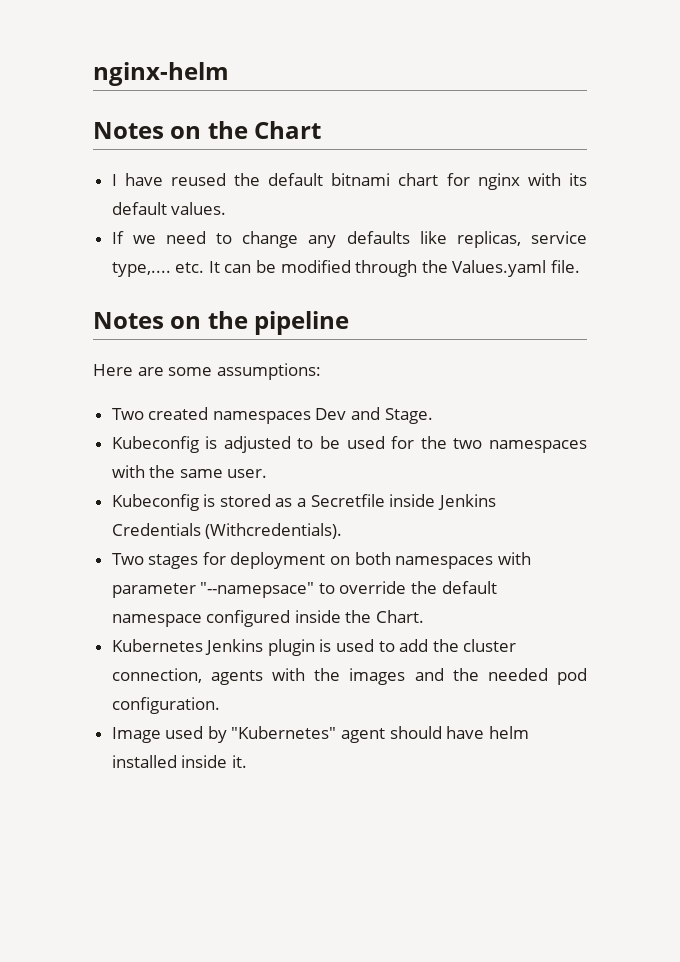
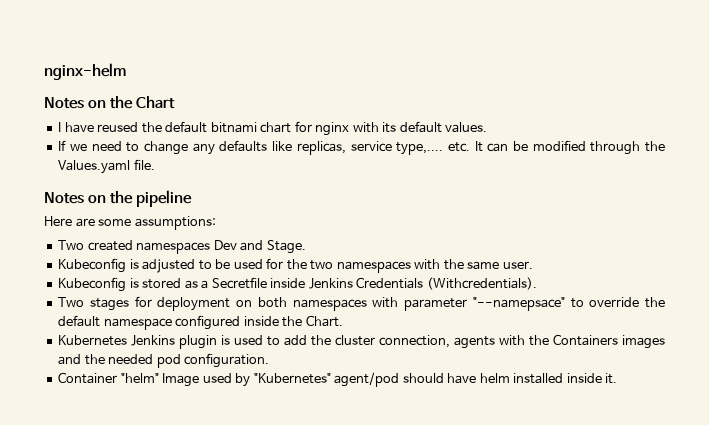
(341, 674) none -> [553,334,619,346] Containers
(220, 705) none -> [58,372,159,384] Container "helm"
[341,728,386,743] agent -> [334,372,400,387] agent/pod

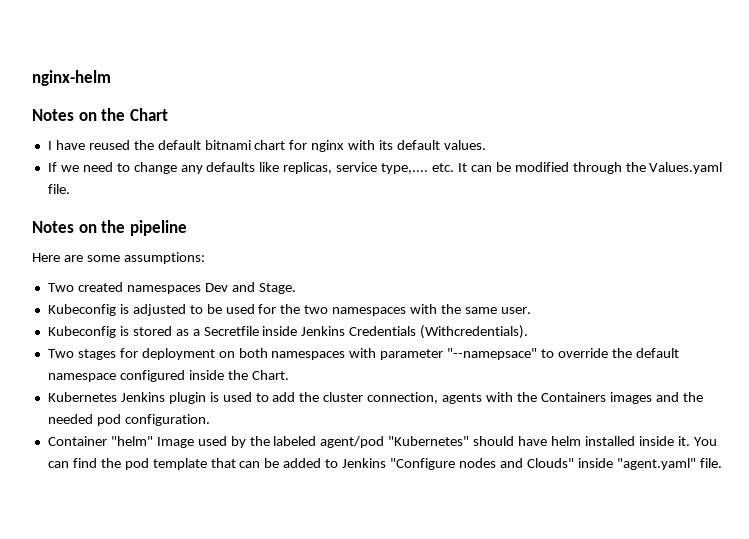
[253,372,400,387] "Kubernetes" agent/pod -> [249,436,470,448] the labeled agent/pod "Kubernetes"
(618, 378) none -> [693,437,717,446] [47,458,722,470] You can find the pod template that can be added to Jenkins "Configure nodes and Clouds" inside "agent.yaml" file.

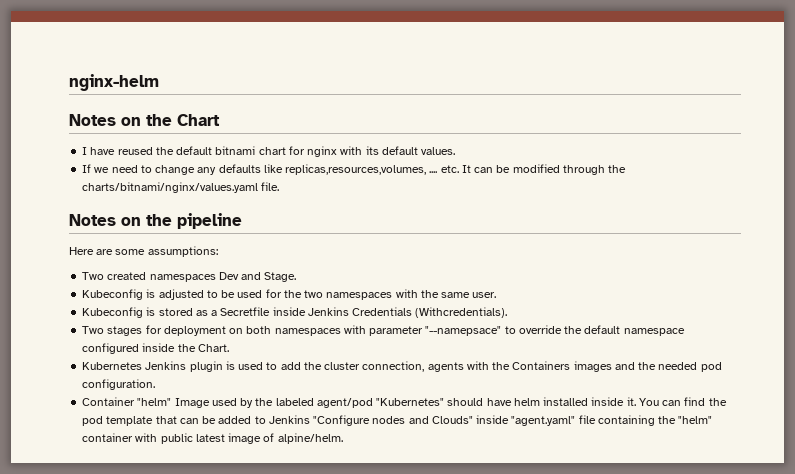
[283,162,429,174] replicas, service type,.... -> [285,164,438,175] replicas,resources,volumes, ....
[649,162,723,174] Values.yaml -> [82,182,259,193] charts/bitnami/nginx/values.yaml
[699,458,722,468] file. -> [578,415,713,426] [82,433,343,444] file containing the "helm" container with public latest image of alpine/helm.

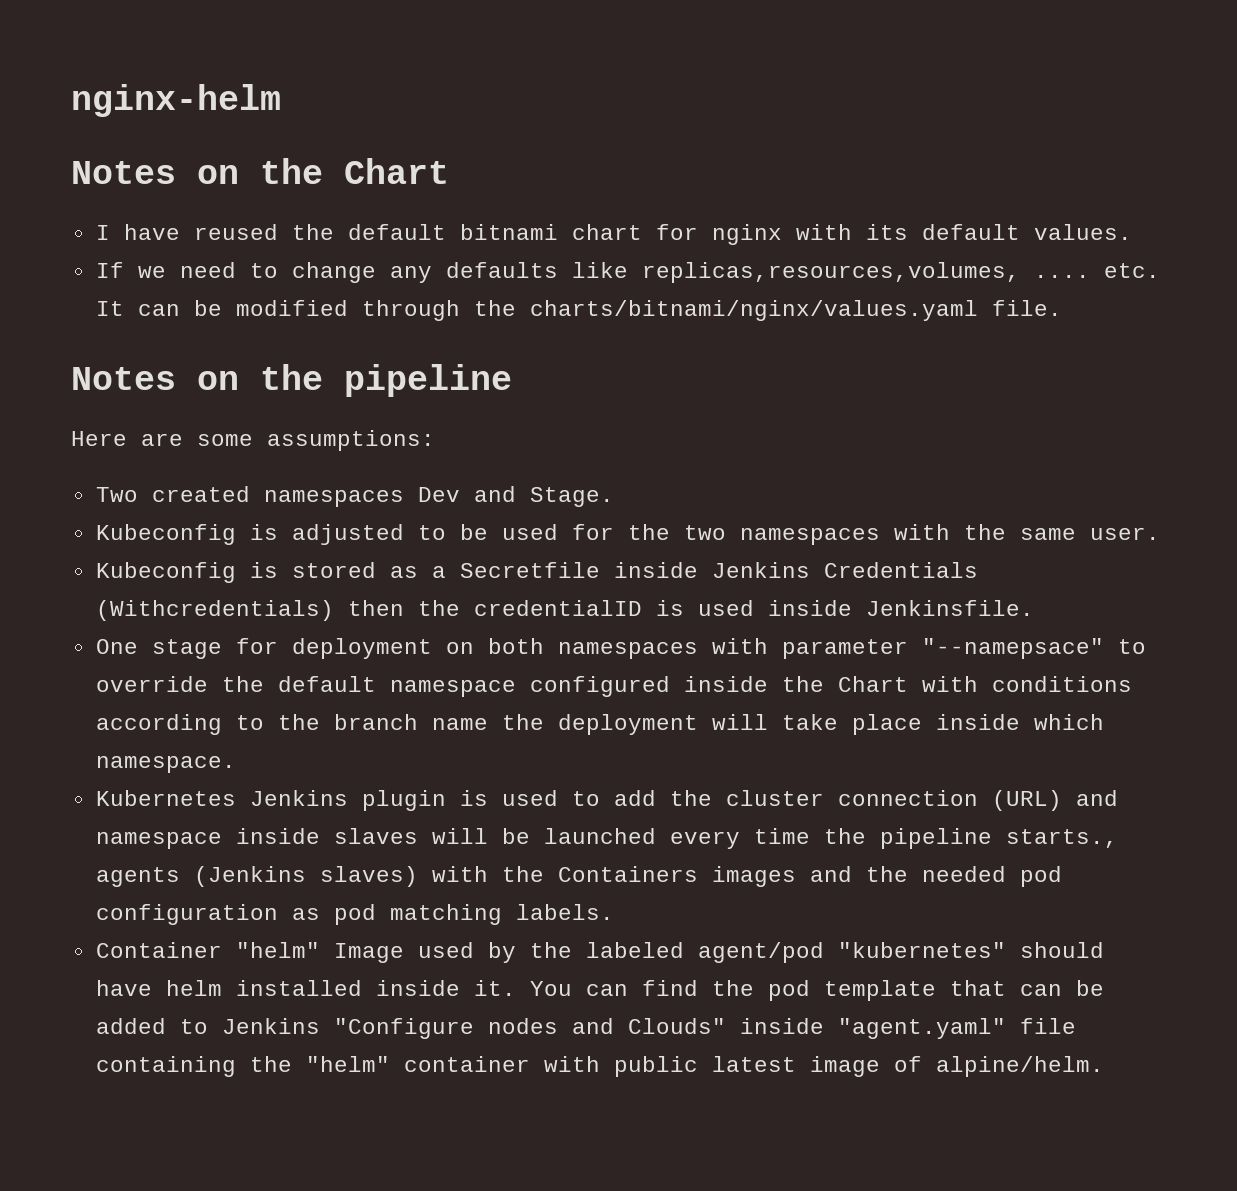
[415,307,508,318] [82,326,143,336] (Withcredentials). // Two stages -> [95,600,1034,621] [95,639,222,659] (Withcredentials) then the credentialID is used inside Jenkinsfile. // One stage
[197,344,229,352] Chart. -> [837,676,1132,692] [95,714,1104,735] [95,756,236,773] Chart with conditions according to the branch name the deployment will take place inside which namespace.
[362,361,464,372] connection, agents -> [837,790,1118,811] [95,828,1118,849] [95,866,418,887] connection (URL) and namespace inside slaves will be launched every time the pipeline starts., agents (Jenkins slaves)
[82,379,156,390] configuration. -> [95,904,614,925] configuration as pod matching labels.
[376,398,445,406] "Kubernetes" -> [837,942,1006,958] "kubernetes"

